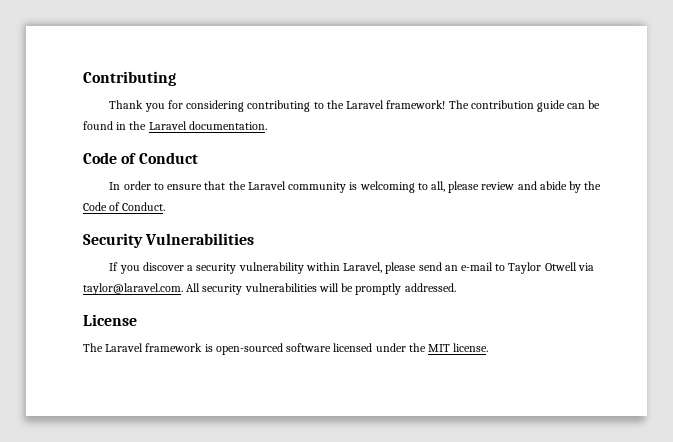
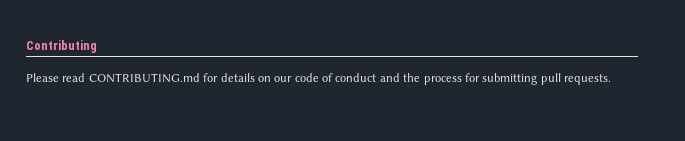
[109,100,601,112] [83,121,267,130] [83,152,198,164] [109,181,602,193] [83,202,166,211] [83,233,255,248] [109,262,594,274] [83,283,456,295] [83,314,137,326] [83,343,489,355] Thank you for considering contributing to the Laravel framework! The contribution guide can be found in the Laravel documentation. // Code of Conduct // In order to ensure that the Laravel community is welcoming to all, please review and abide by the Code of Conduct. // Security Vulnerabilities // If you discover a security vulnerability within Laravel, please send an e-mail to Taylor Otwell via taylor@laravel.com. All security vulnerabilities will be promptly addressed. // License // The Laravel framework is open-sourced software licensed under the MIT license. -> [26,73,611,85] Please read CONTRIBUTING.md for details on our code of conduct and the process for submitting pull requests.

